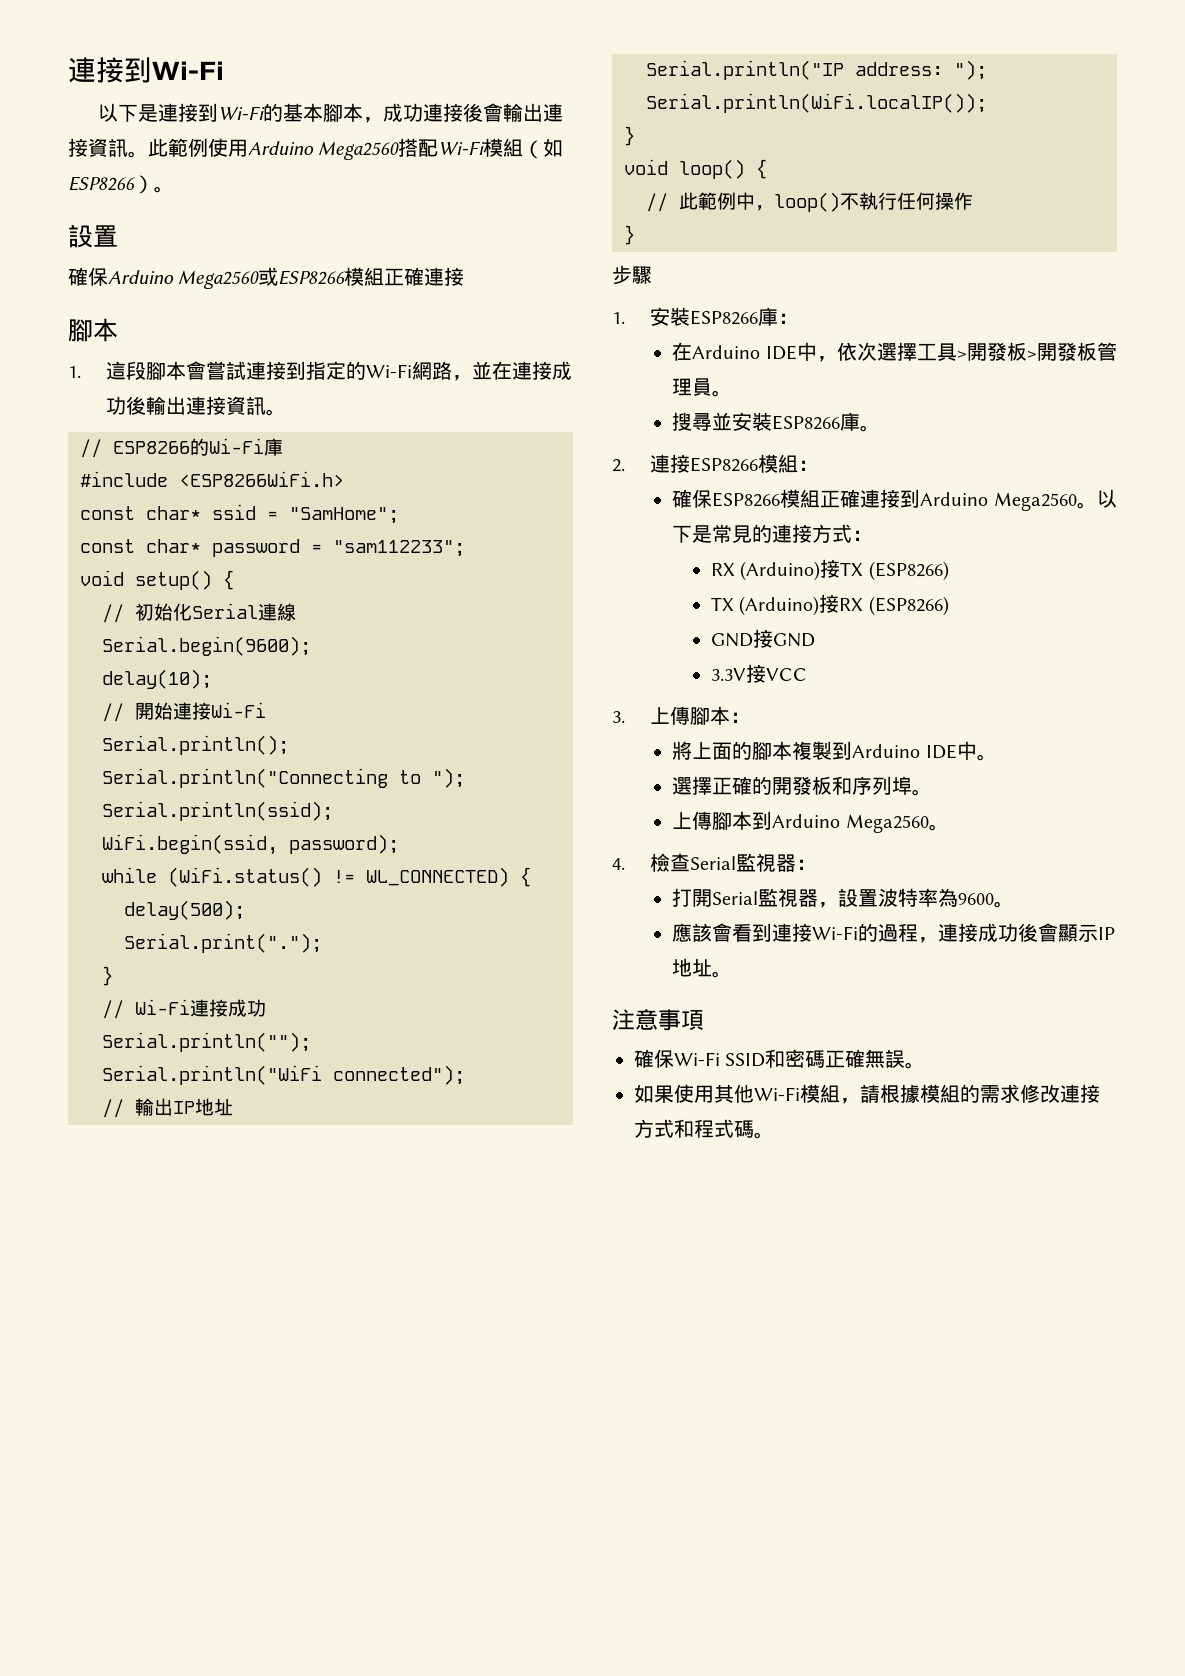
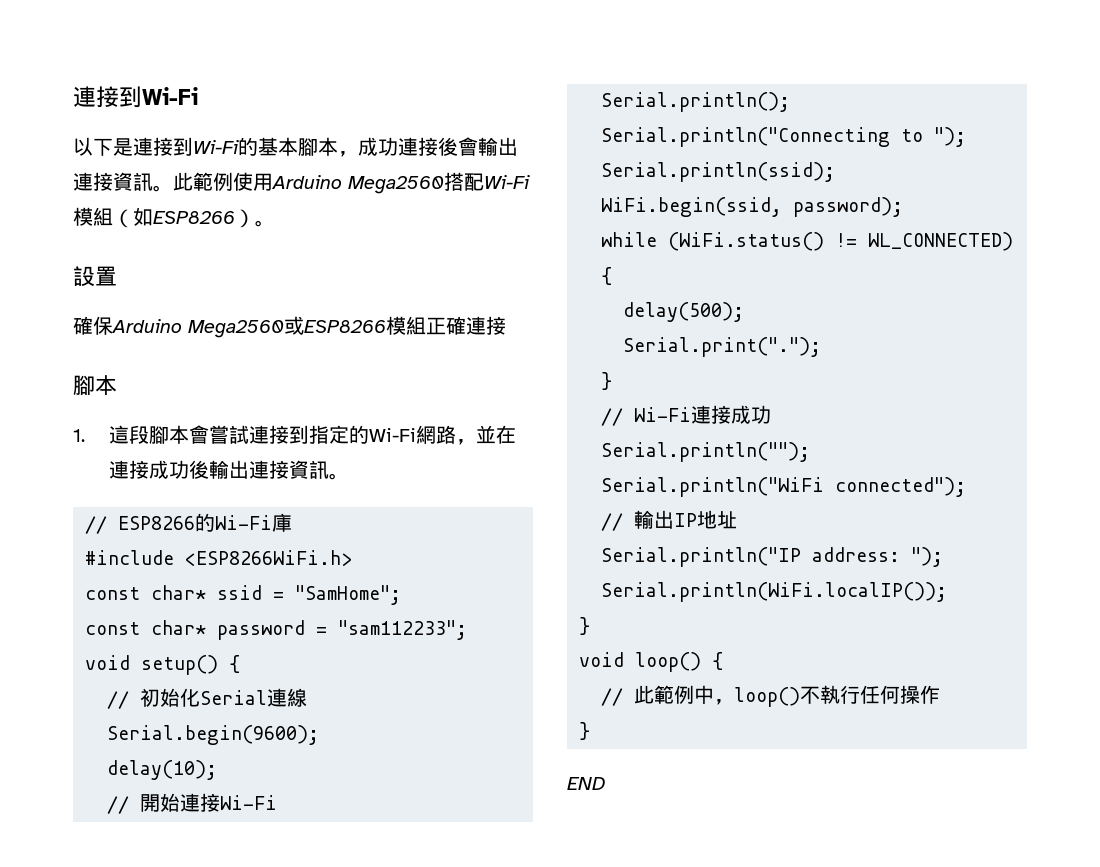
[612,265,652,285] [612,307,799,326] [672,342,1117,362] [672,378,733,397] [672,412,881,432] [612,454,819,473] [672,489,1117,511] [672,524,873,543] [710,559,949,581] [710,594,949,616] [710,629,815,648] [710,664,807,683] [612,706,751,725] [672,741,997,761] [672,776,933,796] [672,811,949,833] [612,853,817,872] [672,888,1015,908] [672,923,1116,943] [672,958,733,978] [612,1009,704,1031] [634,1049,926,1069] [634,1084,1100,1104] [634,1119,774,1139] 步驟 // 1.安裝ESP8266庫： // 在Arduino IDE中，依次選擇工具>開發板>開發板管理員。 // 搜尋並安裝ESP8266庫。 // 2.連接ESP8266模組： // 確保ESP8266模組正確連接到Arduino Mega2560。以下是常見的連接方式： // RX (Arduino)接TX (ESP8266) // TX (Arduino)接RX (ESP8266) // GND接GND // 3.3V接VCC // 3.上傳腳本： // 將上面的腳本複製到Arduino IDE中。 // 選擇正確的開發板和序列埠。 // 上傳腳本到Arduino Mega2560。 // 4.檢查Serial監視器： // 打開Serial監視器，設置波特率為9600。 // 應該會看到連接Wi-Fi的過程，連接成功後會顯示IP地址。 // 注意事項 // 確保Wi-Fi SSID和密碼正確無誤。 // 如果使用其他Wi-Fi模組，請根據模組的需求修改連接方式和程式碼。 -> [567,777,606,790] END

